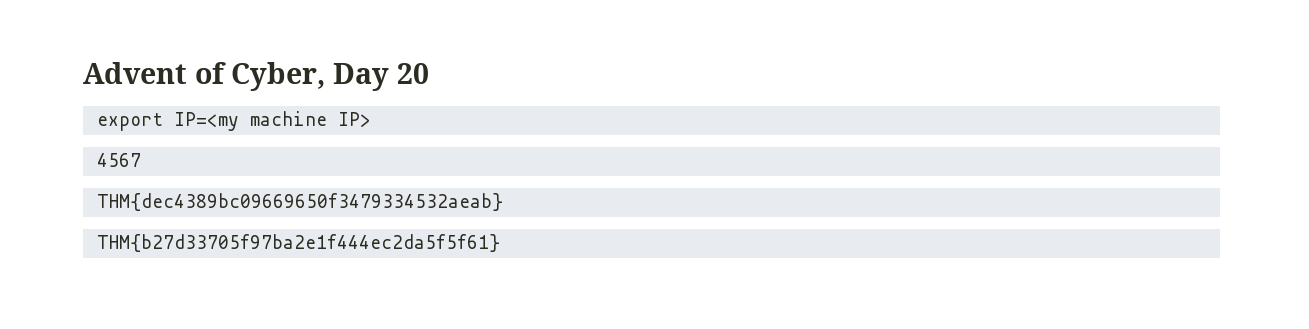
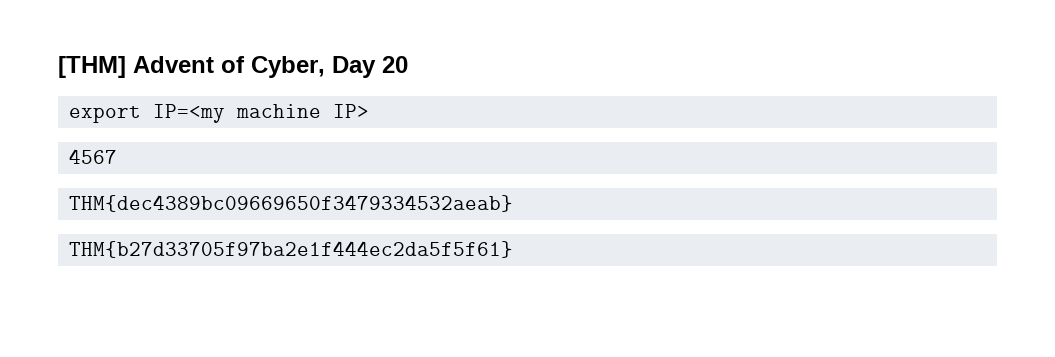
(83, 73) none -> [58,56,126,78] [THM]

